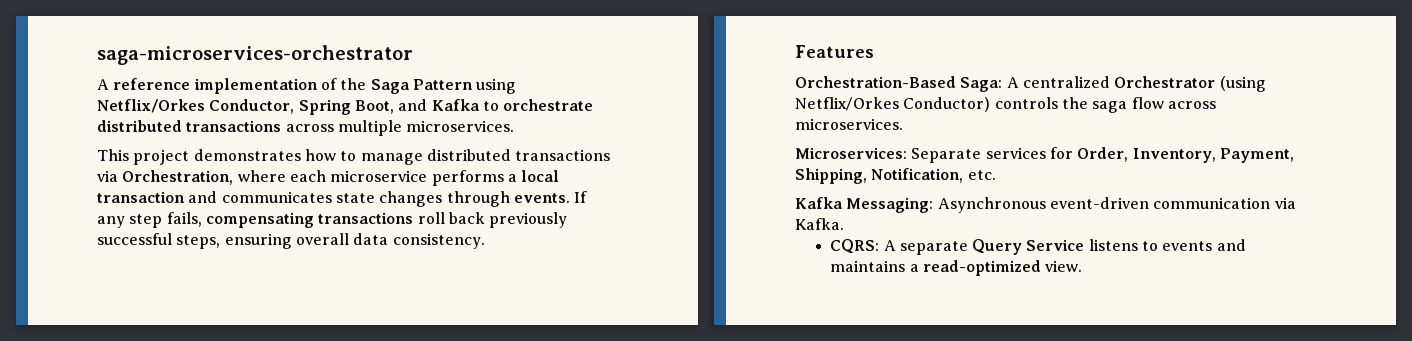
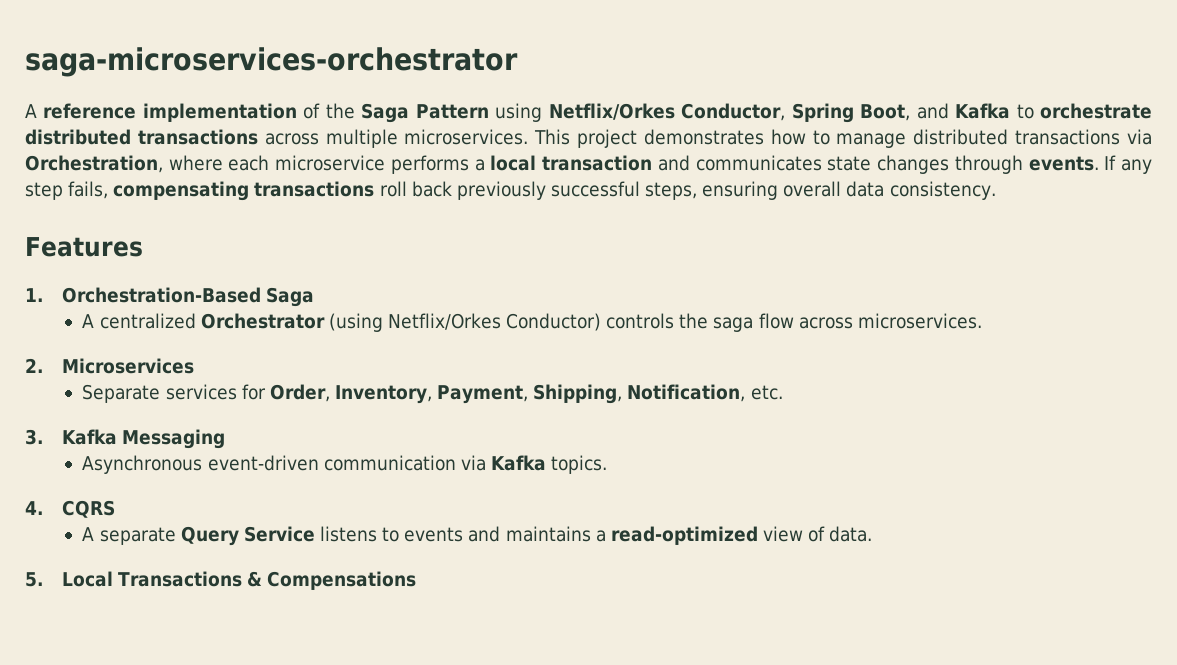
(515, 126) // -> (529, 137) none
[795,76,1003,92] Orchestration-Based Saga: -> [25,287,314,307] 1. Orchestration-Based Saga //
[795,147,907,159] Microservices: -> [25,358,194,374] 2. Microservices //
[795,197,934,213] Kafka Messaging: -> [25,429,225,449] 3. Kafka Messaging //
[795,218,844,230] [830,239,880,254] Kafka. // CQRS: -> [490,455,608,474] [25,500,115,518] Kafka topics. // 4. CQRS //
[1045,260,1083,272] view. -> [762,526,873,542] [25,571,416,590] view of data. // 5. Local Transactions & Compensations

